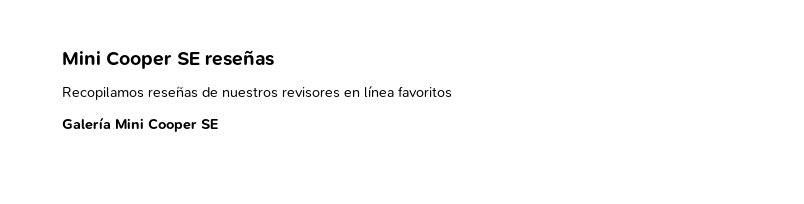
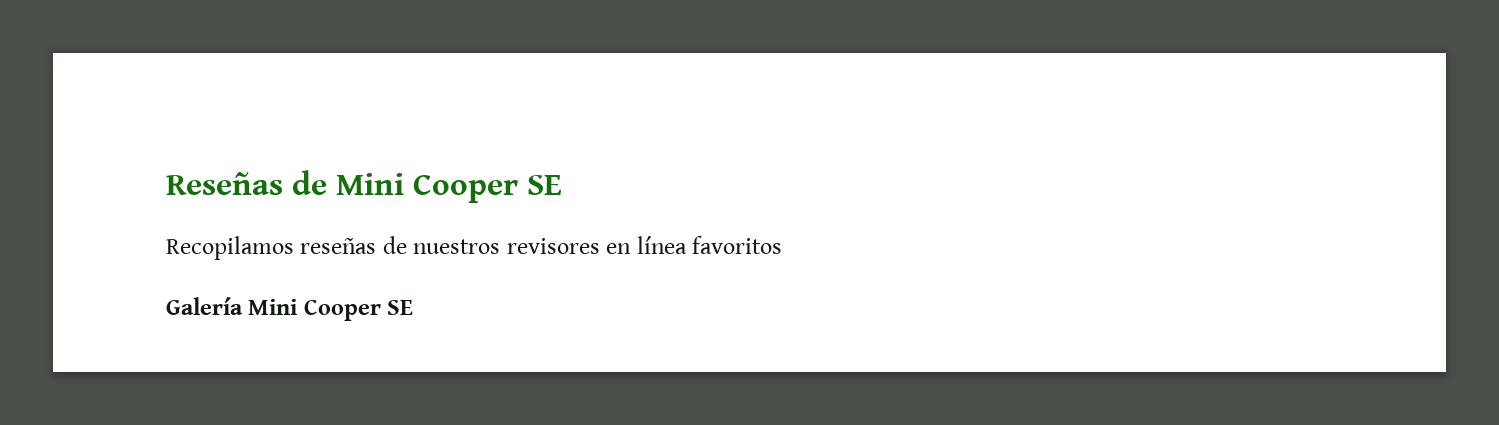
[62,50,274,69] Mini Cooper SE reseñas -> [166,170,562,203] Reseñas de Mini Cooper SE

